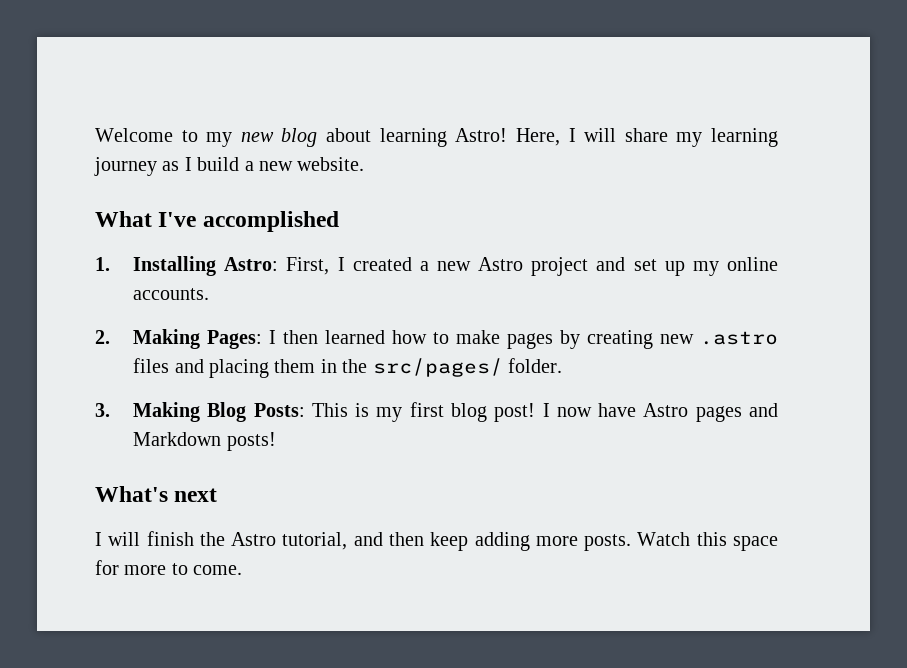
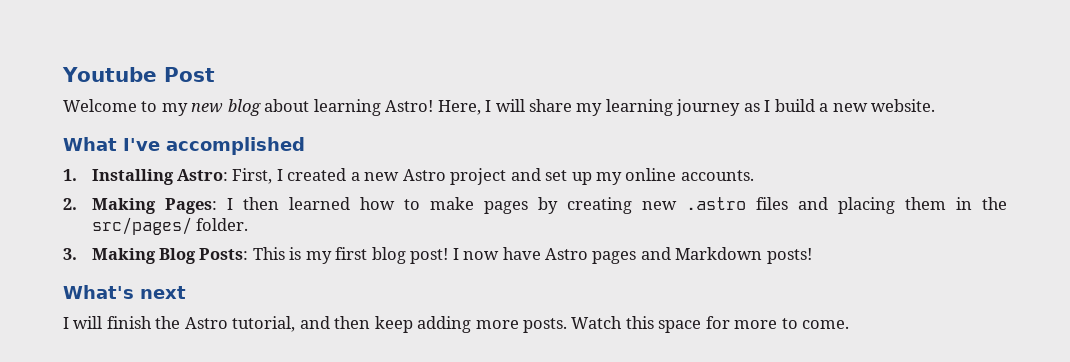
(95, 135) none -> [62,67,215,82] Youtube Post //

